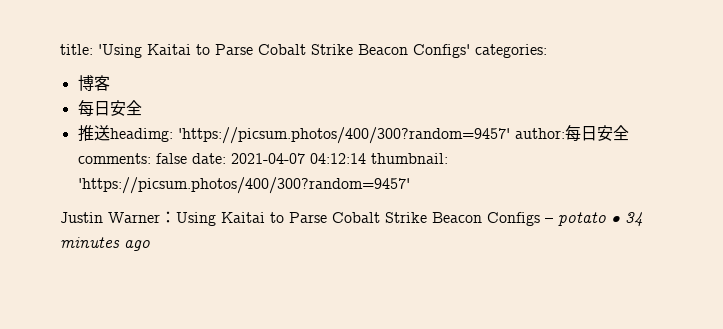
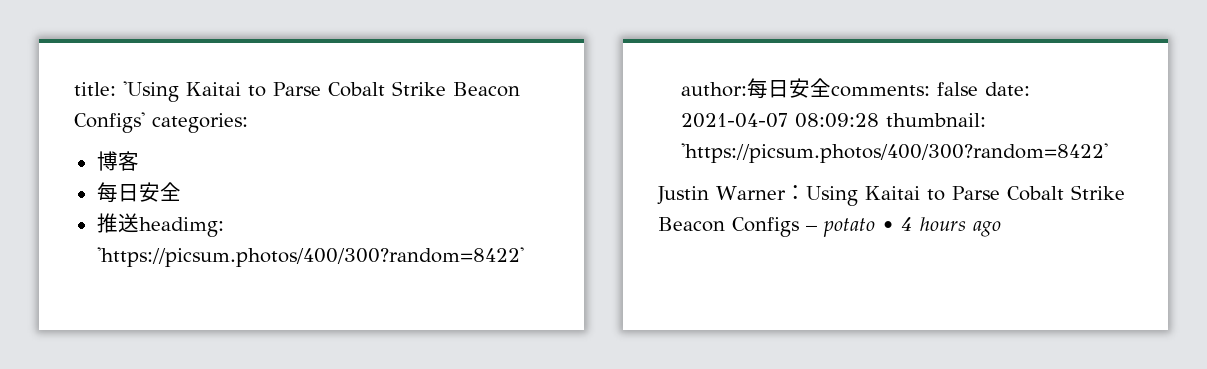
[177,127,510,144] 'https://picsum.photos/400/300?random=9457' -> [96,247,524,267] 'https://picsum.photos/400/300?random=8422'
[309,153,448,164] [77,177,410,194] 04:12:14 thumbnail: 'https://picsum.photos/400/300?random=9457' -> [794,113,986,128] [680,143,1108,163] 08:09:28 thumbnail: 'https://picsum.photos/400/300?random=8422'
[625,212,643,227] [60,237,120,248] 34 minutes -> [901,217,966,231] 4 hours

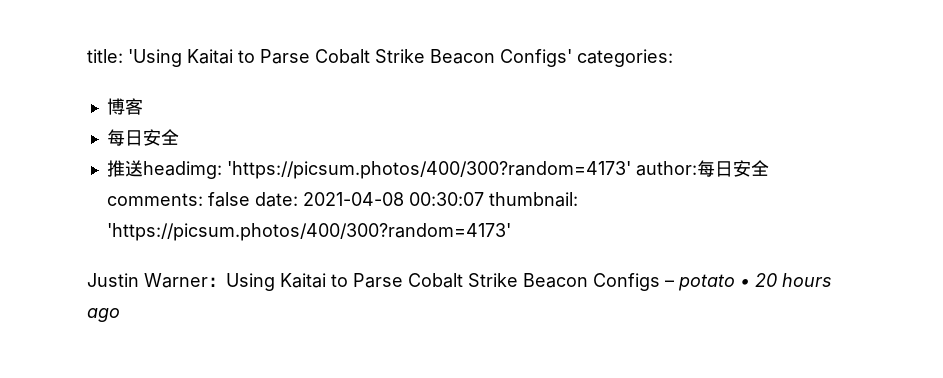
[96,247,524,267] 'https://picsum.photos/400/300?random=8422' -> [226,161,631,179] 'https://picsum.photos/400/300?random=4173'
[680,113,986,128] [680,143,1108,163] 2021-04-07 08:09:28 thumbnail: 'https://picsum.photos/400/300?random=8422' -> [302,192,578,207] [106,223,511,241] 2021-04-08 00:30:07 thumbnail: 'https://picsum.photos/400/300?random=4173'
[901,217,913,231] 4 -> [755,273,778,287] 20

